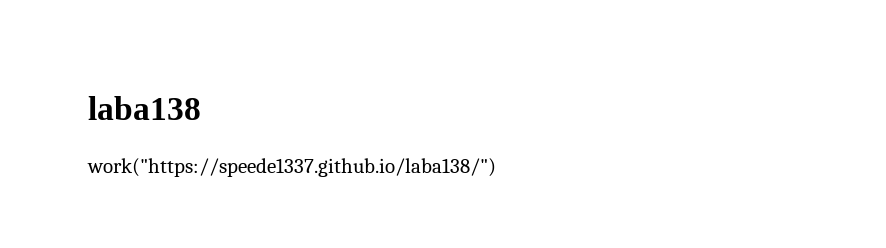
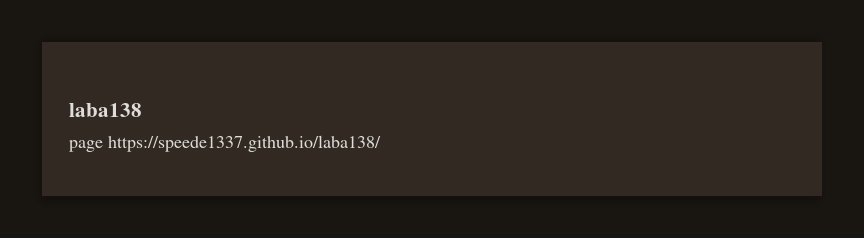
[87,158,496,177] work("https://speede1337.github.io/laba138/") -> [69,135,381,152] page https://speede1337.github.io/laba138/

